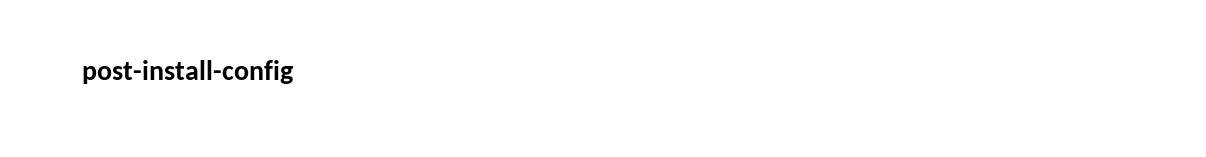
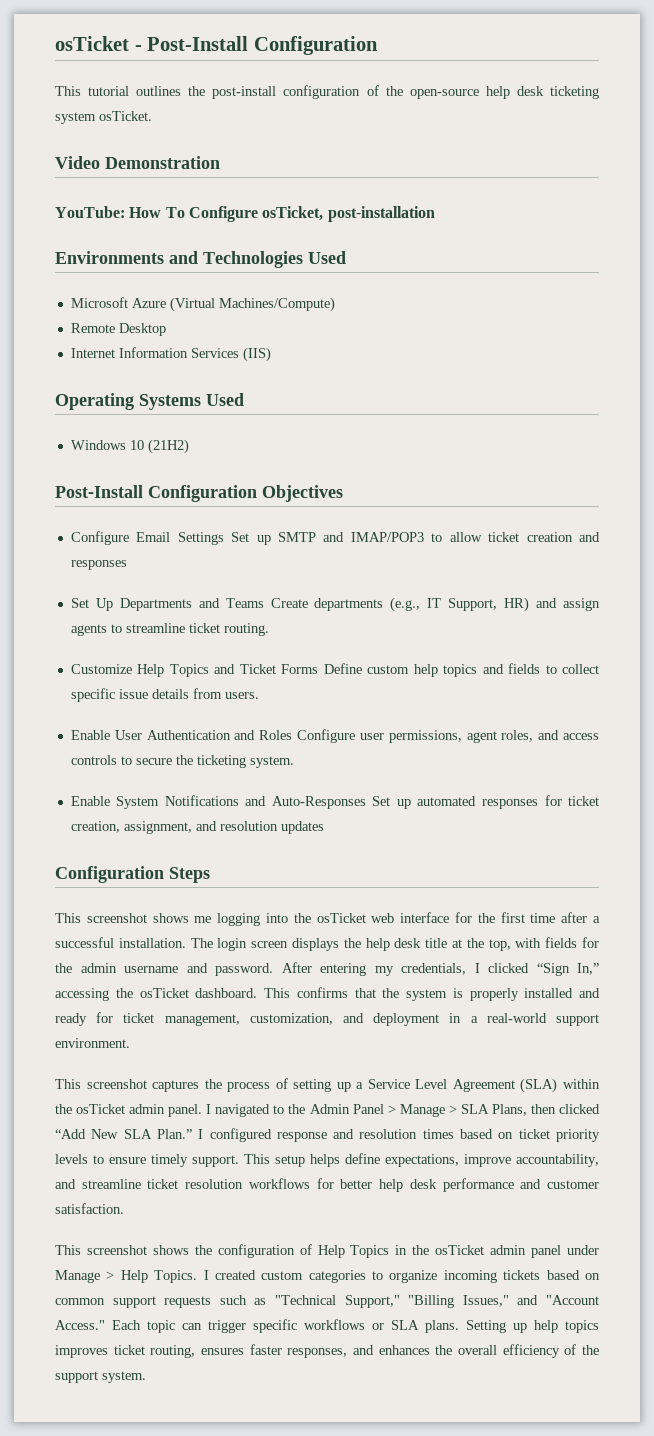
[82,60,293,84] post-install-config -> [55,36,378,55] [55,85,599,99] [55,111,152,124] [55,156,220,169] [55,206,435,222] [55,251,346,268] [70,297,335,312] [70,323,166,336] [70,347,271,362] [55,393,244,410] [70,439,189,454] [55,485,343,502] [70,531,601,545] [70,560,127,570] [70,597,600,612] [70,623,269,636] [70,663,599,677] [70,688,259,702] [70,729,599,743] [70,755,294,768] [70,795,599,809] [70,821,324,834] [55,866,210,883] [55,912,600,926] [55,937,600,951] [55,962,599,976] [55,987,600,1001] [55,1012,599,1026] [55,1038,130,1048] [55,1078,601,1093] [55,1104,600,1117] [55,1128,601,1142] [55,1153,599,1167] [55,1178,600,1192] [55,1203,124,1214] [55,1244,599,1258] [55,1270,600,1283] [55,1295,600,1308] [55,1319,599,1333] [55,1344,599,1358] [55,1371,146,1383] osTicket - Post-Install Configuration // This tutorial outlines the post-install configuration of the open-source help desk ticketing system osTicket. // Video Demonstration // YouTube: How To Configure osTicket, post-installation // Environments and Technologies Used // Microsoft Azure (Virtual Machines/Compute) // Remote Desktop // Internet Information Services (IIS) // Operating Systems Used // Windows 10 (21H2) // Post-Install Configuration Objectives // Configure Email Settings Set up SMTP and IMAP/POP3 to allow ticket creation and responses // Set Up Departments and Teams Create departments (e.g., IT Support, HR) and assign agents to streamline ticket routing. // Customize Help Topics and Ticket Forms Define custom help topics and fields to collect specific issue details from users. // Enable User Authentication and Roles Configure user permissions, agent roles, and access controls to secure the ticketing system. // Enable System Notifications and Auto-Responses Set up automated responses for ticket creation, assignment, and resolution updates // Configuration Steps // This screenshot shows me logging into the osTicket web interface for the first time after a successful installation. The login screen displays the help desk title at the top, with fields for the admin username and password. After entering my credentials, I clicked “Sign In,” accessing the osTicket dashboard. This confirms that the system is properly installed and ready for ticket management, customization, and deployment in a real-world support environment. // This screenshot captures the process of setting up a Service Level Agreement (SLA) within the osTicket admin panel. I navigated to the Admin Panel > Manage > SLA Plans, then clicked “Add New SLA Plan.” I configured response and resolution times based on ticket priority levels to ensure timely support. This setup helps define expectations, improve accountability, and streamline ticket resolution workflows for better help desk performance and customer satisfaction. // This screenshot shows the configuration of Help Topics in the osTicket admin panel under Manage > Help Topics. I created custom categories to organize incoming tickets based on common support requests such as "Technical Support," "Billing Issues," and "Account Access." Each topic can trigger specific workflows or SLA plans. Setting up help topics improves ticket routing, ensures faster responses, and enhances the overall efficiency of the support system.

